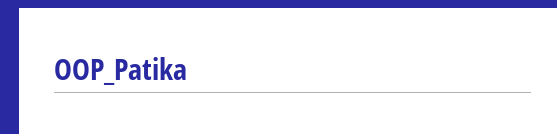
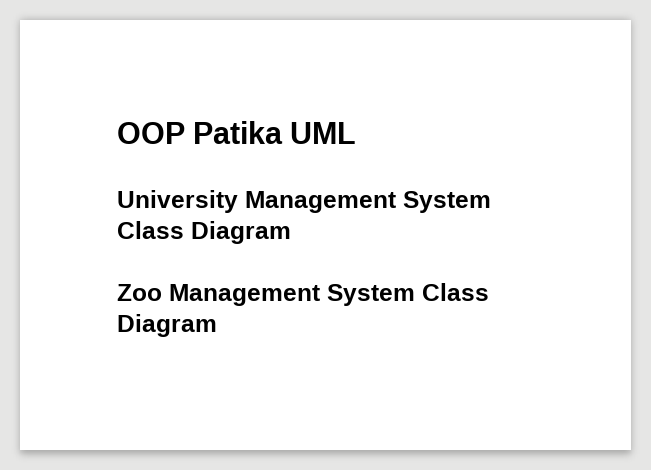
[54,57,187,85] OOP_Patika -> [117,121,357,144] [117,190,491,213] [117,221,291,244] [117,283,489,306] [117,314,217,337] OOP Patika UML // University Management System Class Diagram // Zoo Management System Class Diagram

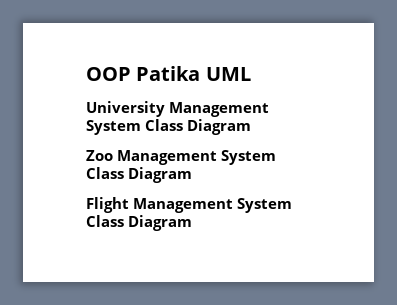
(217, 325) none -> [86,197,293,213] [86,215,193,231] // Flight Management System Class Diagram

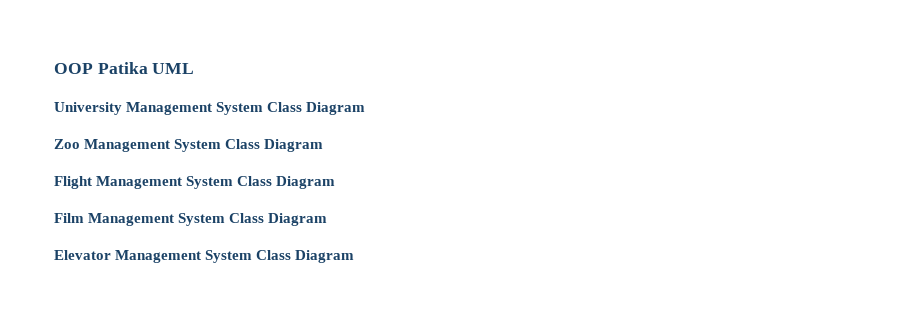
(193, 223) none -> [54,213,328,226] [54,250,355,263] // Film Management System Class Diagram // Elevator Management System Class Diagram

